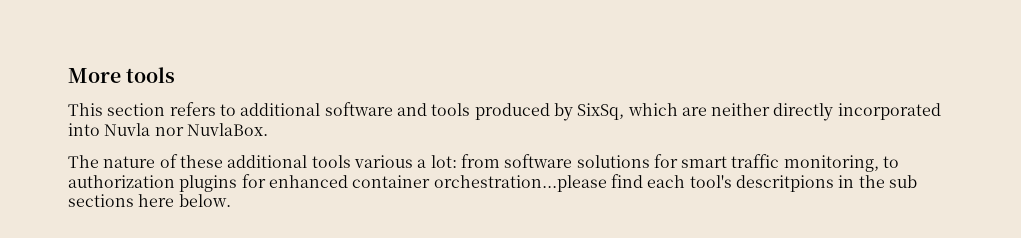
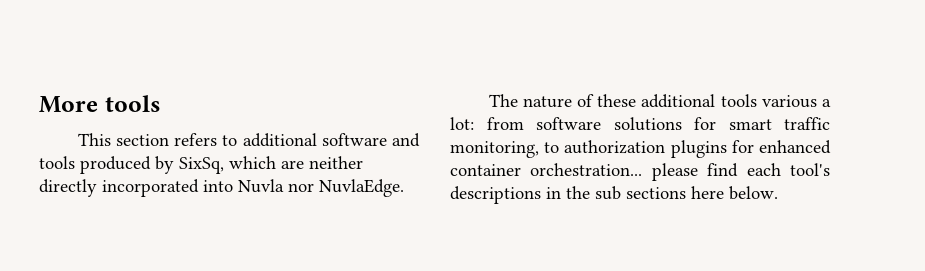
[186,123,268,136] NuvlaBox. -> [319,179,404,197] NuvlaEdge.
[433,175,607,192] orchestration...please -> [530,163,698,181] orchestration... please
[735,175,834,192] descritpions -> [450,186,541,204] descriptions

